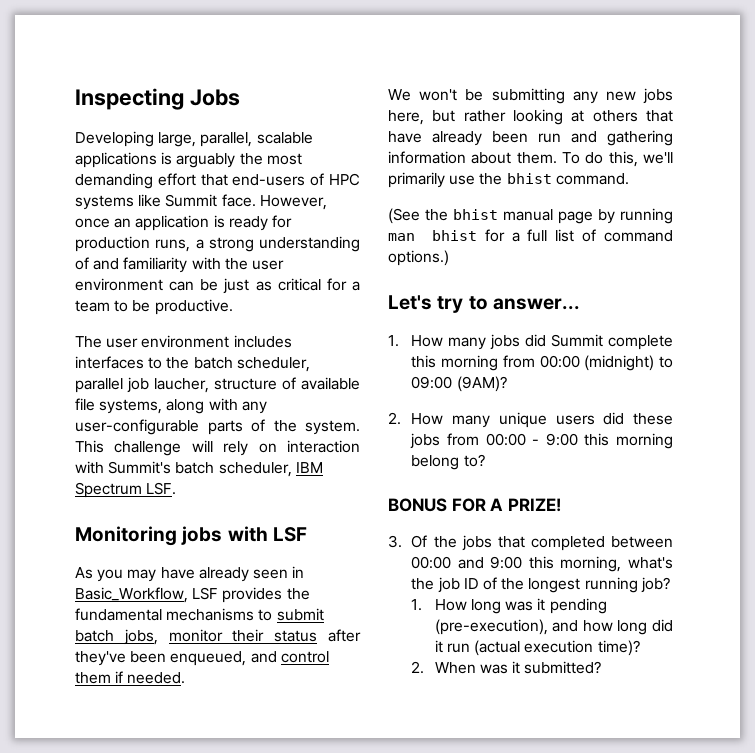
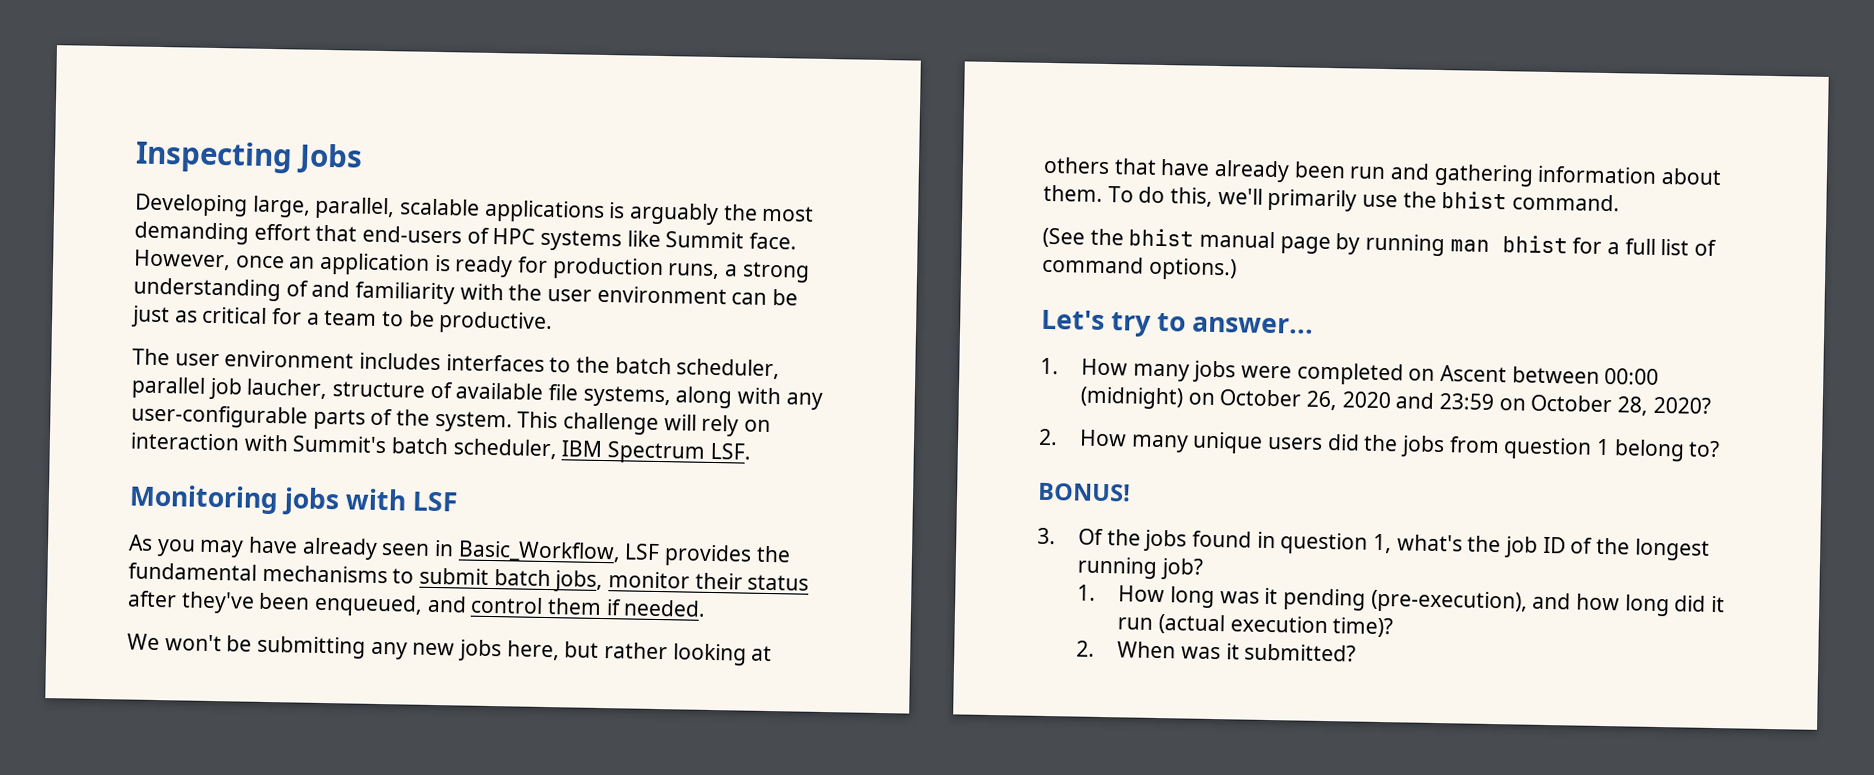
[525,334,673,350] [411,355,673,371] [411,376,507,392] did Summit complete this morning from 00:00 (midnight) to 09:00 (9AM)? -> [1241,362,1660,386] [1080,386,1711,416] were completed on Ascent between 00:00 (midnight) on October 26, 2020 and 23:59 on October 28, 2020?
[633,413,673,425] these -> [1363,434,1399,452] the
[485,433,673,449] [411,454,485,470] [388,498,562,512] [388,535,673,551] [411,556,622,572] 00:00 - 9:00 this morning belong to? // BONUS FOR A PRIZE! // 3. Of the jobs that completed between 00:00 and 9:00 this morning, -> [1503,437,1721,462] [1037,482,1131,502] [1037,527,1393,555] question 1 belong to? // BONUS! // 3. Of the jobs found in question 1,

